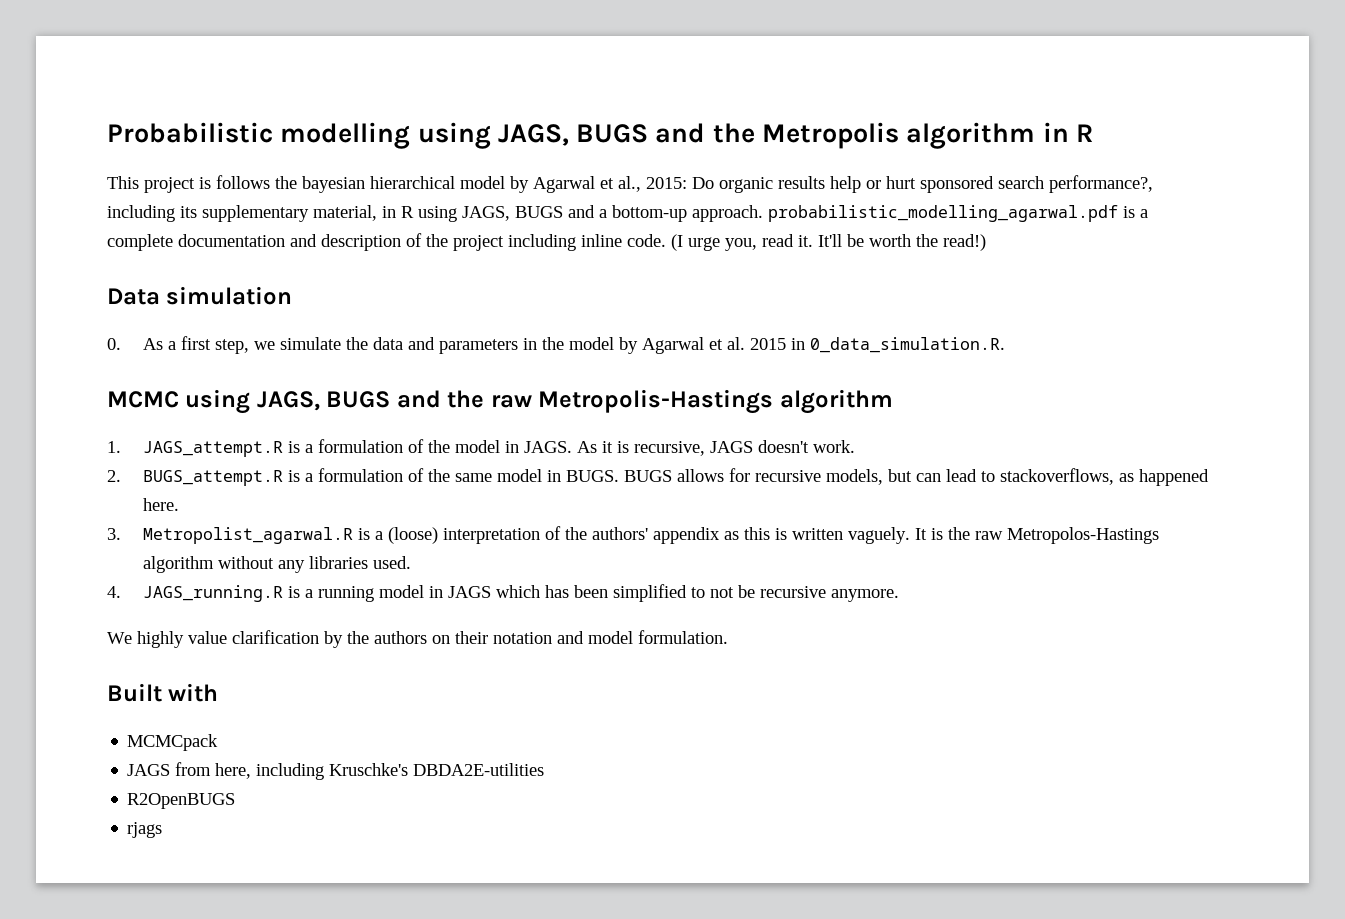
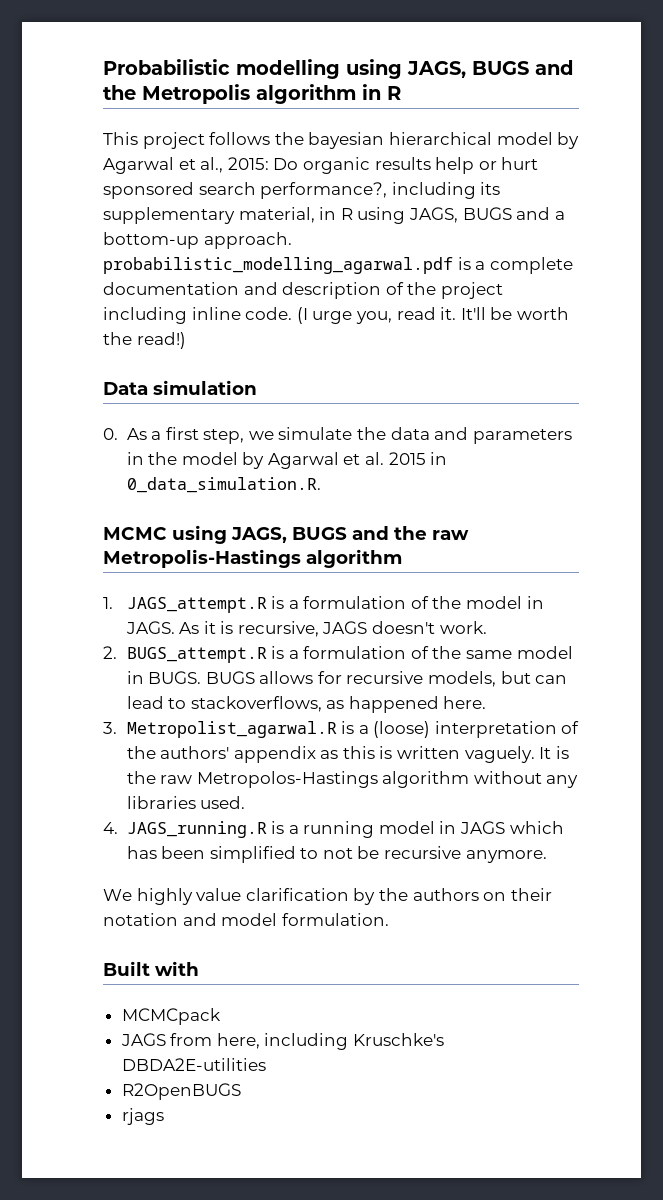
[199,177,211,189] is -> (205, 140) none

